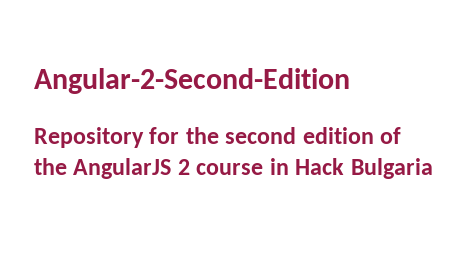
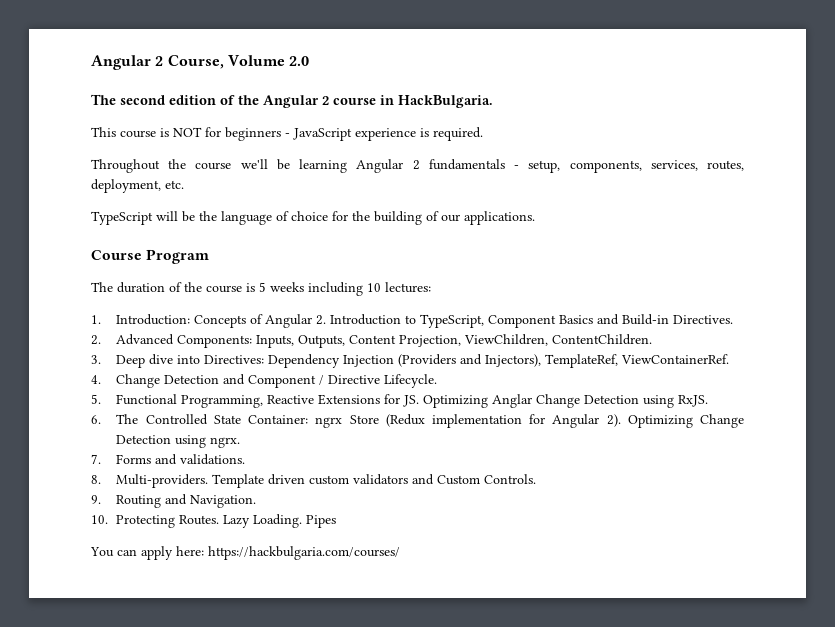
[34,68,350,94] [34,127,219,148] Angular-2-Second-Edition // Repository for the -> [91,55,310,70] [91,94,116,105] Angular 2 Course, Volume 2.0 // The
[73,158,172,179] AngularJS -> [263,95,319,108] Angular
[295,158,433,179] Hack Bulgaria -> [398,95,493,108] [91,127,483,141] [91,159,744,173] [91,179,184,193] [91,211,535,225] [91,249,210,264] [91,282,431,296] [91,314,734,328] [91,334,653,348] [91,354,730,368] [91,374,438,388] [91,394,709,408] [91,414,744,428] [116,435,241,448] [91,454,246,465] [91,474,537,488] [91,494,257,508] [91,514,337,528] [90,546,400,560] HackBulgaria. // This course is NOT for beginners - JavaScript experience is required. // Throughout the course we'll be learning Angular 2 fundamentals - setup, components, services, routes, deployment, etc. // TypeScript will be the language of choice for the building of our applications. // Course Program // The duration of the course is 5 weeks including 10 lectures: // 1. Introduction: Concepts of Angular 2. Introduction to TypeScript, Component Basics and Build-in Directives. // 2. Advanced Components: Inputs, Outputs, Content Projection, ViewChildren, ContentChildren. // 3. Deep dive into Directives: Dependency Injection (Providers and Injectors), TemplateRef, ViewContainerRef. // 4. Change Detection and Component / Directive Lifecycle. // 5. Functional Programming, Reactive Extensions for JS. Optimizing Anglar Change Detection using RxJS. // 6. The Controlled State Container: ngrx Store (Redux implementation for Angular 2). Optimizing Change Detection using ngrx. // 7. Forms and validations. // 8. Multi-providers. Template driven custom validators and Custom Controls. // 9. Routing and Navigation. // 10. Protecting Routes. Lazy Loading. Pipes // You can apply here: https://hackbulgaria.com/courses/

